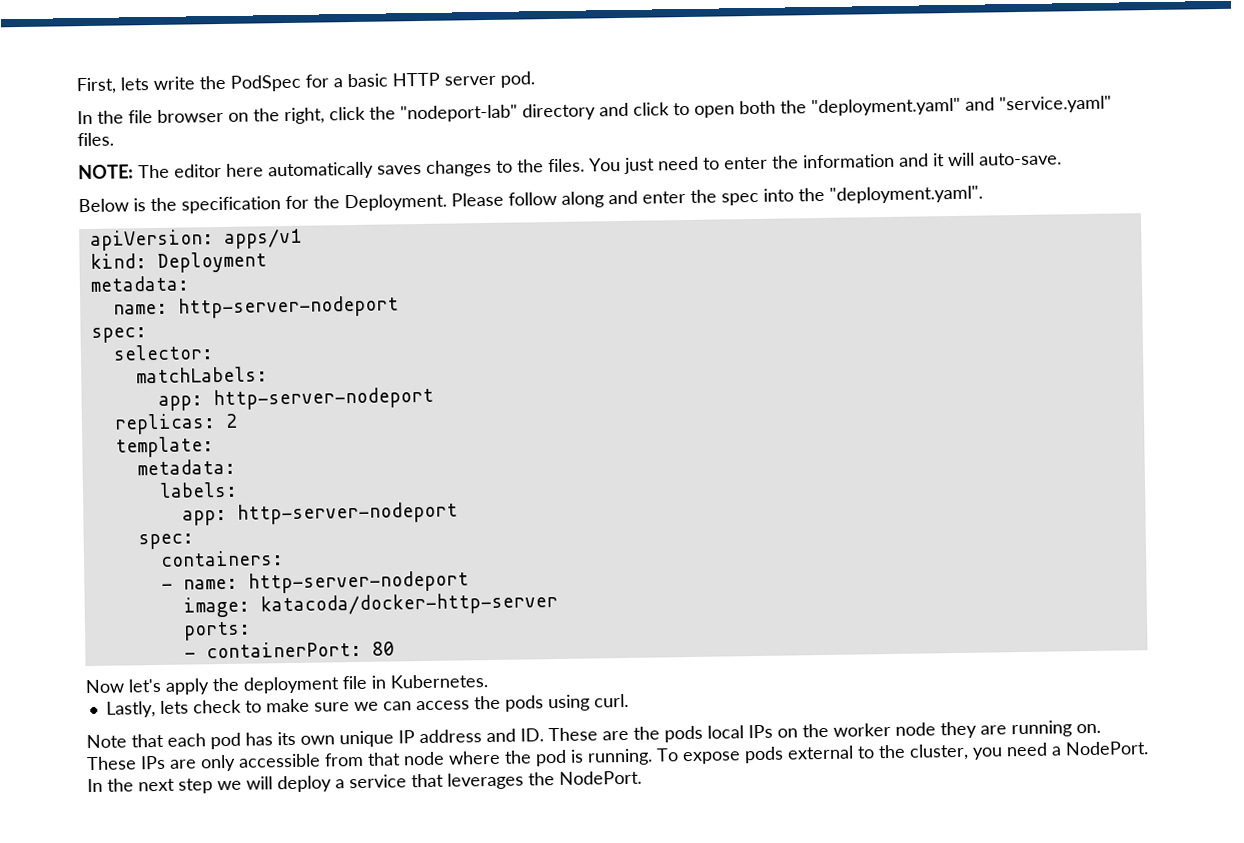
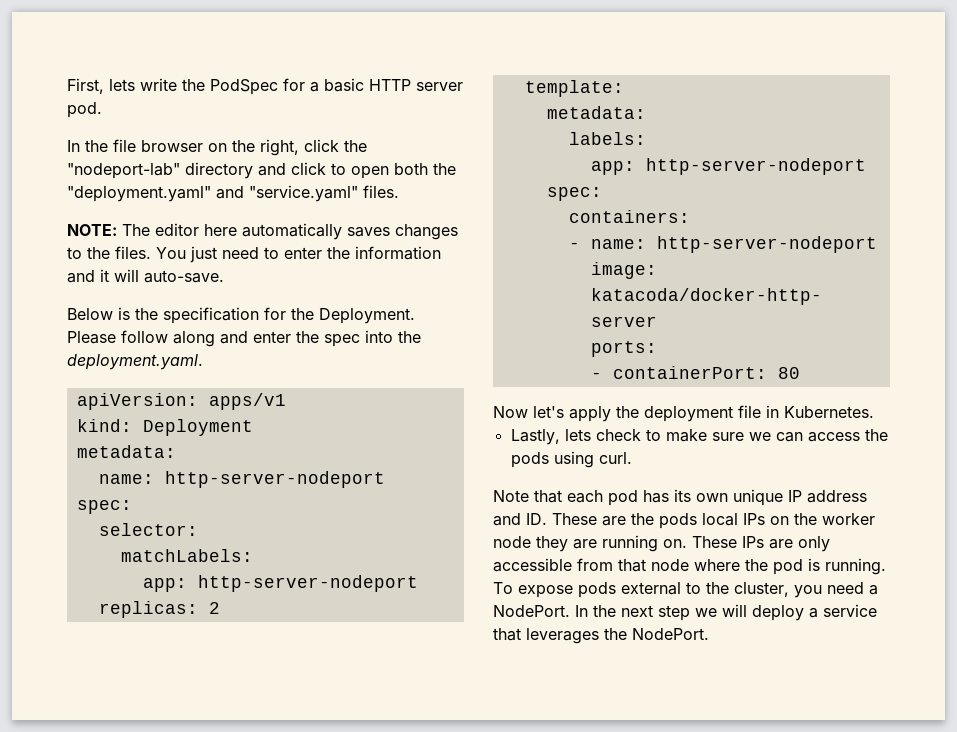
[829,185,983,204] "deployment.yaml". -> [67,354,203,370] deployment.yaml.

